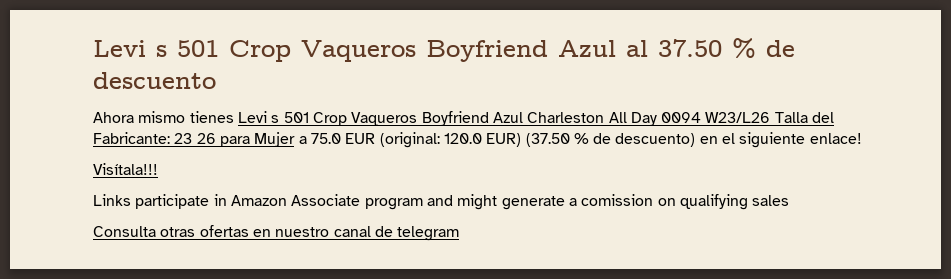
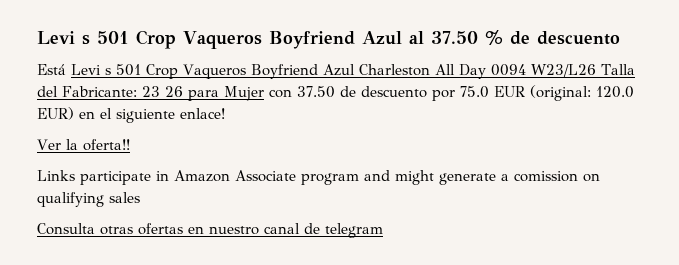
[93,111,234,123] Ahora mismo tienes -> [37,64,66,75] Está
[298,136,307,144] a -> [269,86,455,101] con 37.50 de descuento por
[525,133,696,147] (37.50 % de descuento) -> (74, 113) none
[93,163,158,175] Visítala!!! -> [37,139,130,151] Ver la oferta!!

